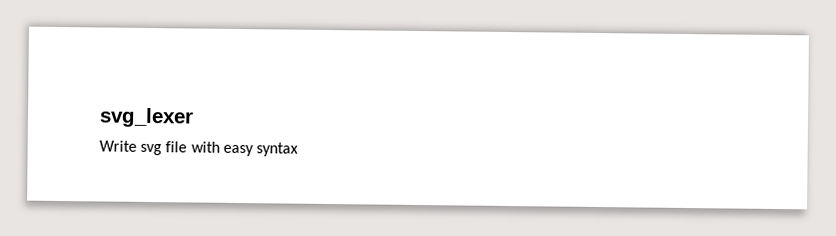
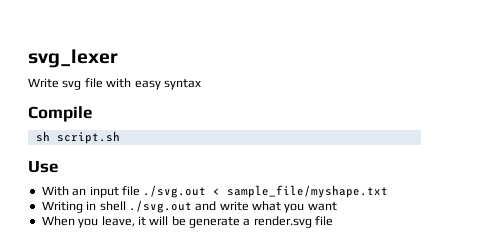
(298, 149) none -> [28,106,93,122] [35,131,120,144] [28,160,59,173] [41,185,389,198] [41,200,337,213] [41,216,334,228] // Compile // sh script.sh // Use // With an input file ./svg.out < sample_file/myshape.txt // Writing in shell ./svg.out and write what you want // When you leave, it will be generate a render.svg file

